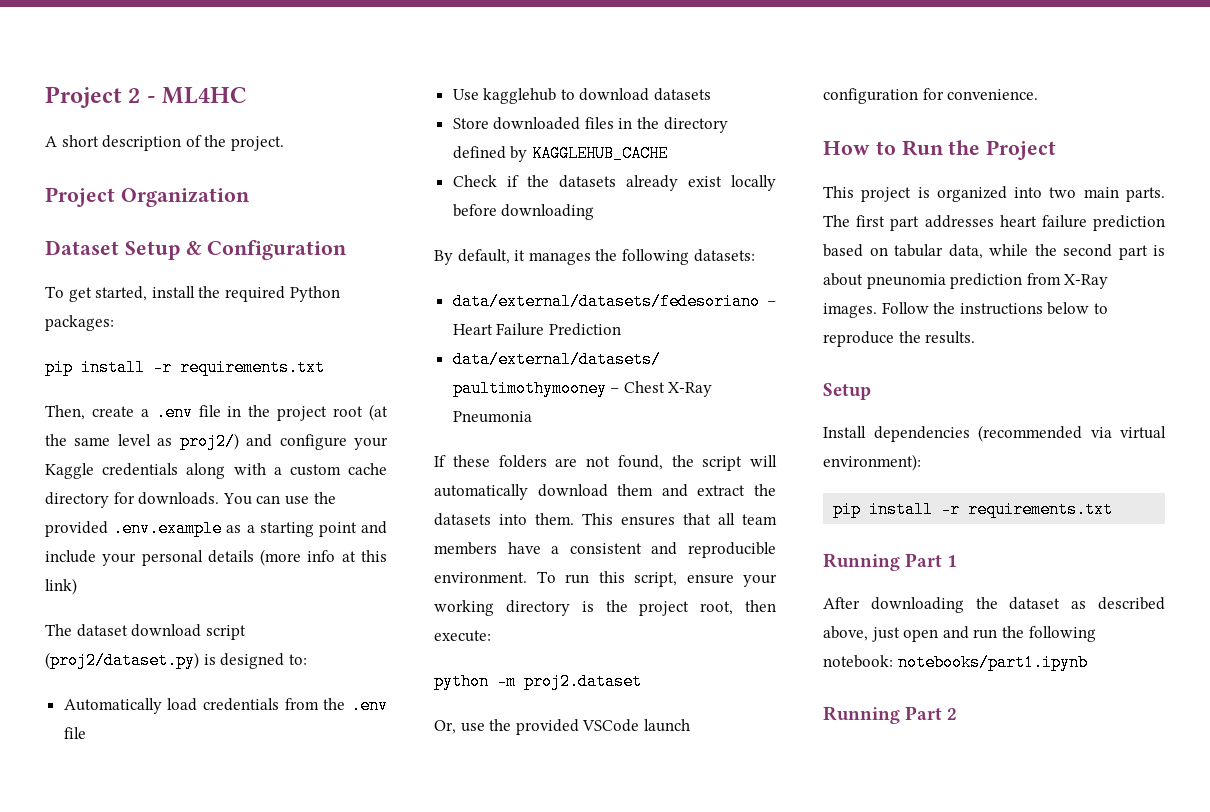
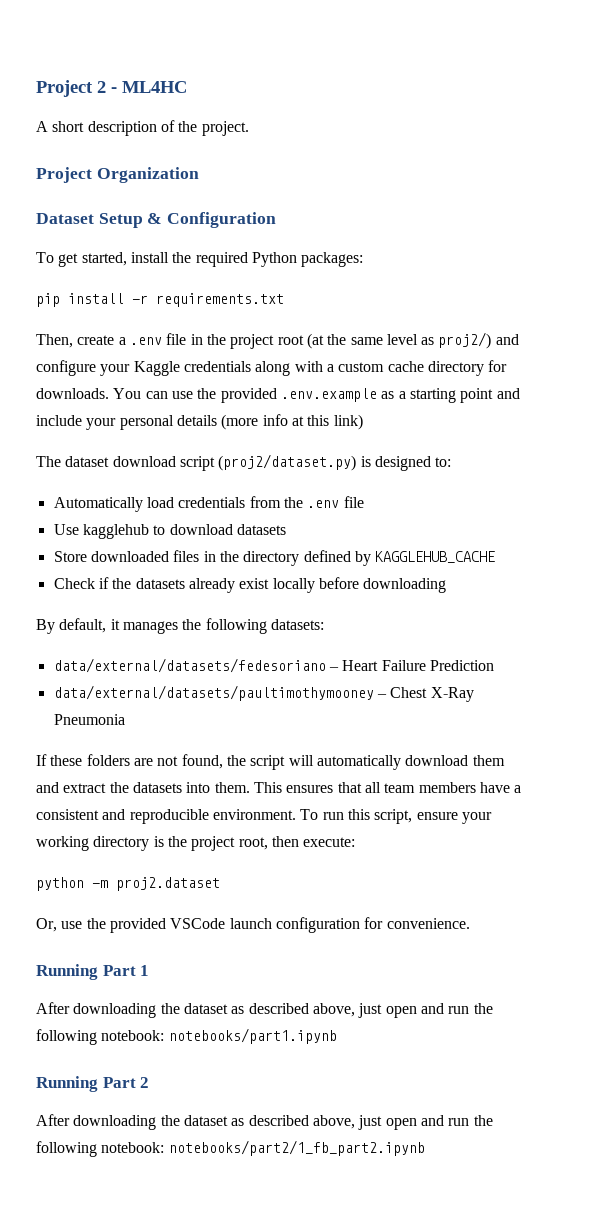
[823,140,1057,160] [823,186,1165,202] [823,215,1165,231] [823,244,1165,260] [823,273,1109,289] [823,302,1108,318] [823,331,976,347] [823,383,871,400] [823,425,1166,442] [823,454,921,471] [833,501,1114,518] // How to Run the Project // This project is organized into two main parts. The first part addresses heart failure prediction based on tabular data, while the second part is about pneunomia prediction from X-Ray images. Follow the instructions below to reproduce the results. // Setup // Install dependencies (recommended via virtual environment): // pip install -r requirements.txt -> (470, 923) none
(958, 714) none -> [36,1114,493,1130] [36,1140,425,1157] // After downloading the dataset as described above, just open and run the following notebook: notebooks/part2/1_fb_part2.ipynb

